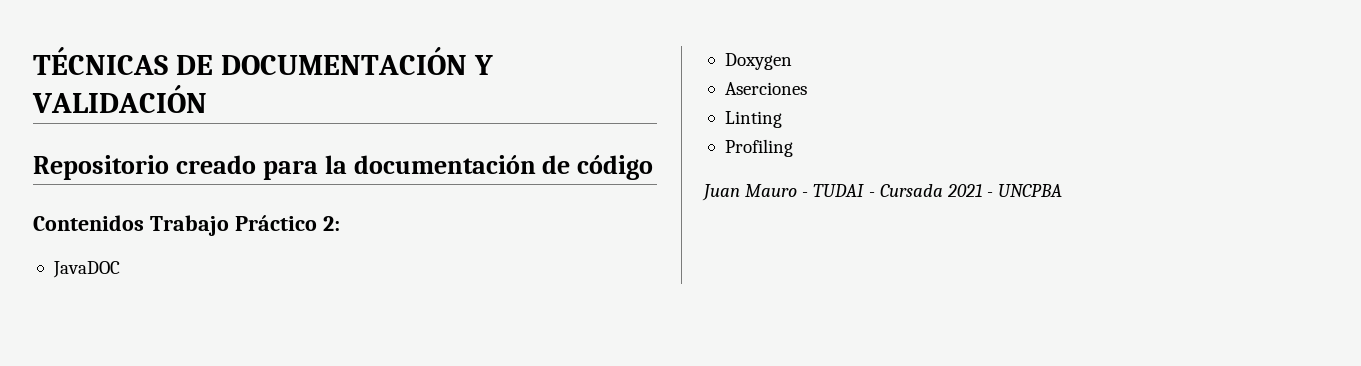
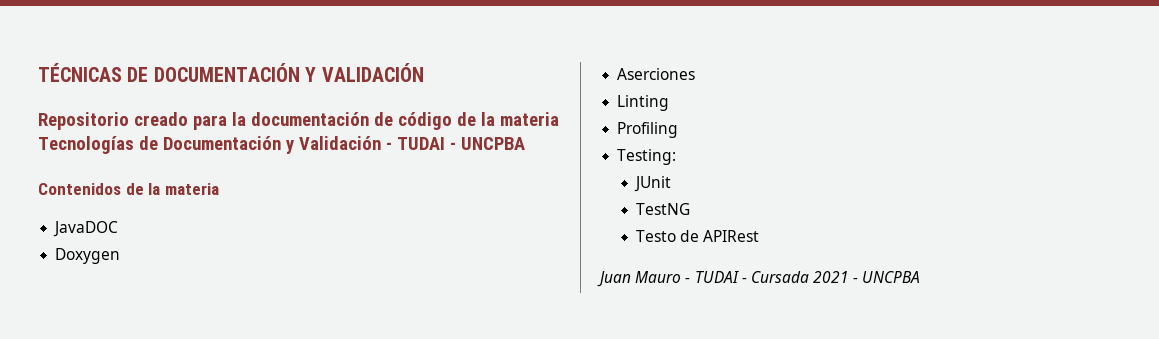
[33,215,340,236] // Contenidos Trabajo Práctico 2: -> [456,112,559,126] [38,136,525,154] [38,183,219,195] de la materia Tecnologías de Documentación y Validación - TUDAI - UNCPBA // Contenidos de la materia
(793, 148) none -> [617,149,677,165] [633,176,671,192] [635,203,690,215] [635,230,760,242] // Testing: // JUnit // TestNG // Testo de APIRest

